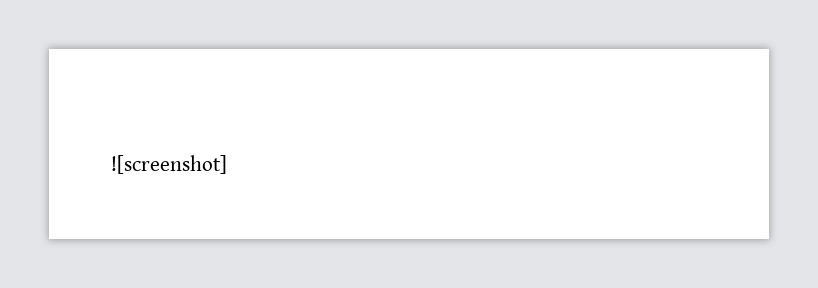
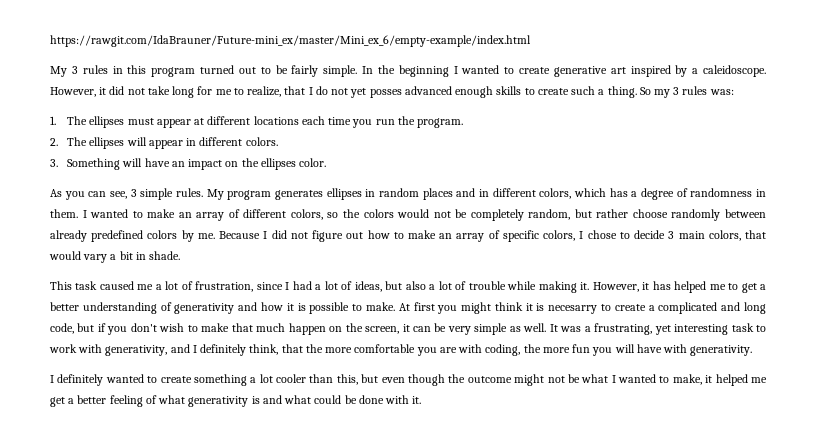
[111,155,227,174] ![screenshot] -> [50,35,531,47] [50,65,767,77] [50,86,734,98] [50,116,464,128] [50,137,278,149] [50,158,327,170] [50,188,766,200] [50,209,766,221] [50,230,767,242] [49,251,181,263] [50,281,767,293] [50,302,766,314] [50,323,766,335] [49,344,753,356] [50,374,767,386] [50,395,422,407] https://rawgit.com/IdaBrauner/Future-mini_ex/master/Mini_ex_6/empty-example/index.html // My 3 rules in this program turned out to be fairly simple. In the beginning I wanted to create generative art inspired by a caleidoscope. However, it did not take long for me to realize, that I do not yet posses advanced enough skills to create such a thing. So my 3 rules was: // 1. The ellipses must appear at different locations each time you run the program. // 2. The ellipses will appear in different colors. // 3. Something will have an impact on the ellipses color. // As you can see, 3 simple rules. My program generates ellipses in random places and in different colors, which has a degree of randomness in them. I wanted to make an array of different colors, so the colors would not be completely random, but rather choose randomly between already predefined colors by me. Because I did not figure out how to make an array of specific colors, I chose to decide 3 main colors, that would vary a bit in shade. // This task caused me a lot of frustration, since I had a lot of ideas, but also a lot of trouble while making it. However, it has helped me to get a better understanding of generativity and how it is possible to make. At first you might think it is necesarry to create a complicated and long code, but if you don't wish to make that much happen on the screen, it can be very simple as well. It was a frustrating, yet interesting task to work with generativity, and I definitely think, that the more comfortable you are with coding, the more fun you will have with generativity. // I definitely wanted to create something a lot cooler than this, but even though the outcome might not be what I wanted to make, it helped me get a better feeling of what generativity is and what could be done with it.

